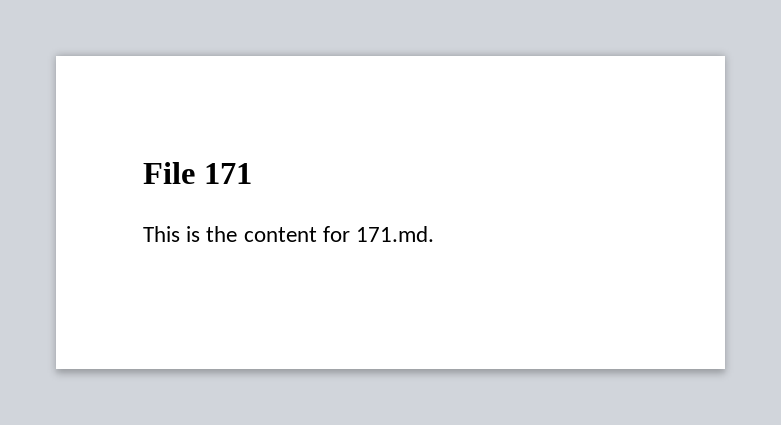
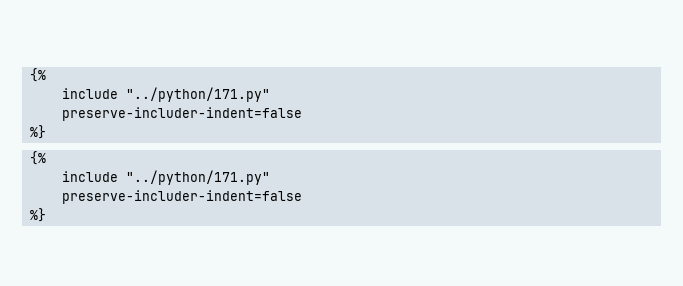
[143,162,252,184] [143,226,435,242] File 171 // This is the content for 171.md. -> [30,68,47,82] [62,87,271,102] [62,107,303,121] [30,125,47,139] [30,151,47,165] [62,170,271,185] [62,190,303,204] [30,208,47,222] {% // include "../python/171.py" // preserve-includer-indent=false // %} // {% // include "../python/171.py" // preserve-includer-indent=false // %}

